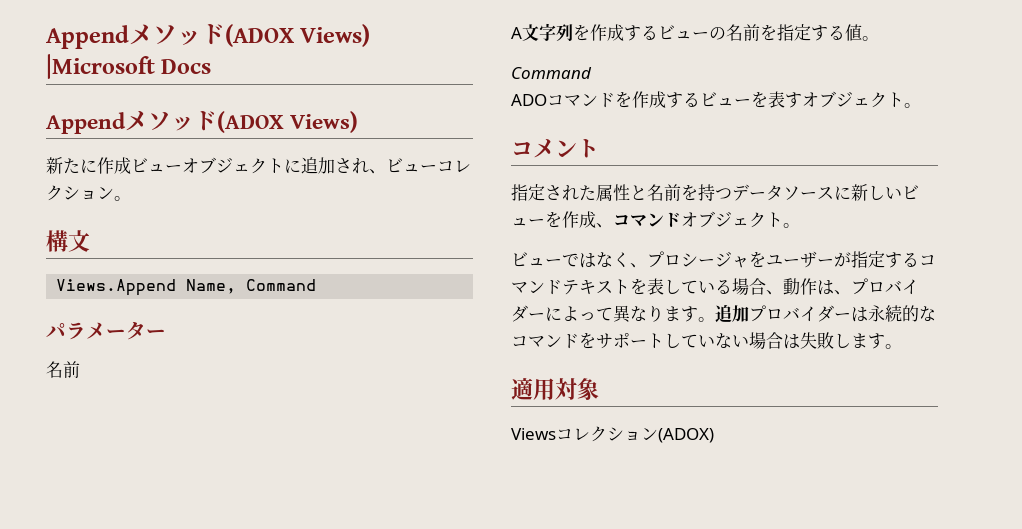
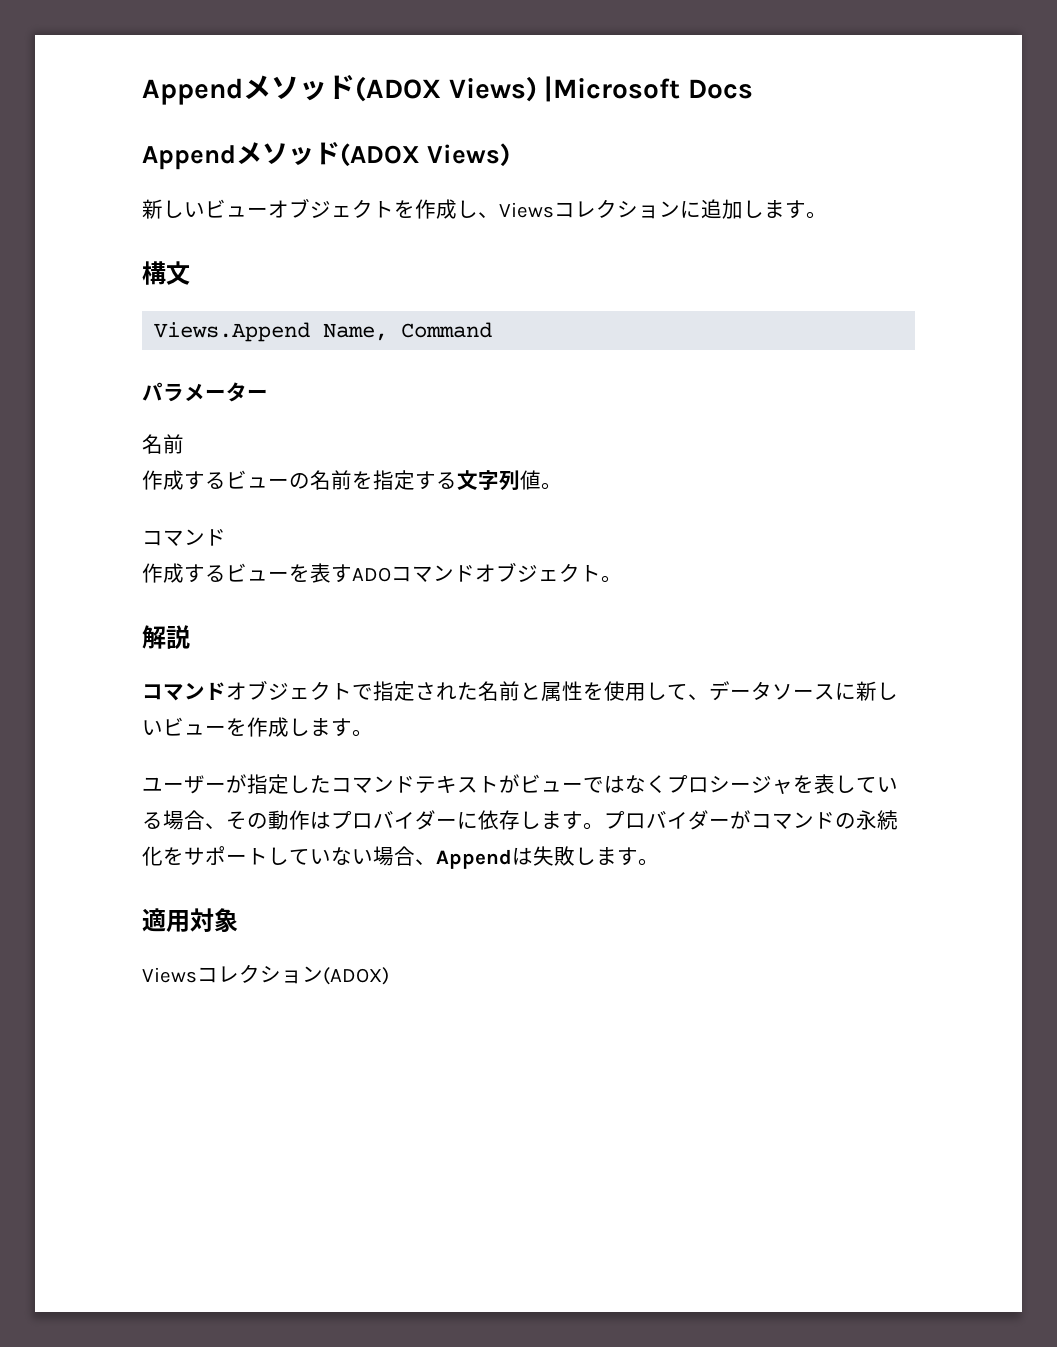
[63,157,131,174] たに作成 -> [163,200,205,218] しい
[284,157,471,174] [46,185,114,201] に追加され、ビューコレクション -> [394,199,806,219] を作成し、Viewsコレクションに追加します
[511,23,590,42] A文字列を -> (184, 444) none
(845, 32) none -> [457,470,520,491] 文字列
[511,67,592,79] [511,91,632,108] Command // ADOコマンドを -> [142,529,226,546] コマンド //
[802,91,921,108] [511,139,599,158] オブジェクト。 // コメント // -> [352,562,622,583] [142,625,190,649] [142,680,373,701] ADOコマンドオブジェクト。 // 解説 // コマンドオブジェクトで
[596,184,732,201] 属性と名前を持つ -> [478,681,709,702] 名前と属性を使用して、
[596,211,800,228] [511,251,766,268] 、コマンドオブジェクト。 // ビューではなく、プロシージャを -> [289,718,373,737] します。 //
[885,252,919,268] する -> [289,775,331,793] した
(630, 287) none -> [499,774,793,794] がビューではなくプロシージャ
[783,278,851,295] 動作は、 -> [226,810,331,830] その動作は
[562,304,936,323] [511,334,579,349] よって異なります。追加プロバイダーは永続的なコマンド -> [478,810,898,830] [142,846,163,866] 依存します。プロバイダーがコマンドの永続化
(783, 340) none -> [415,849,512,869] 、Append

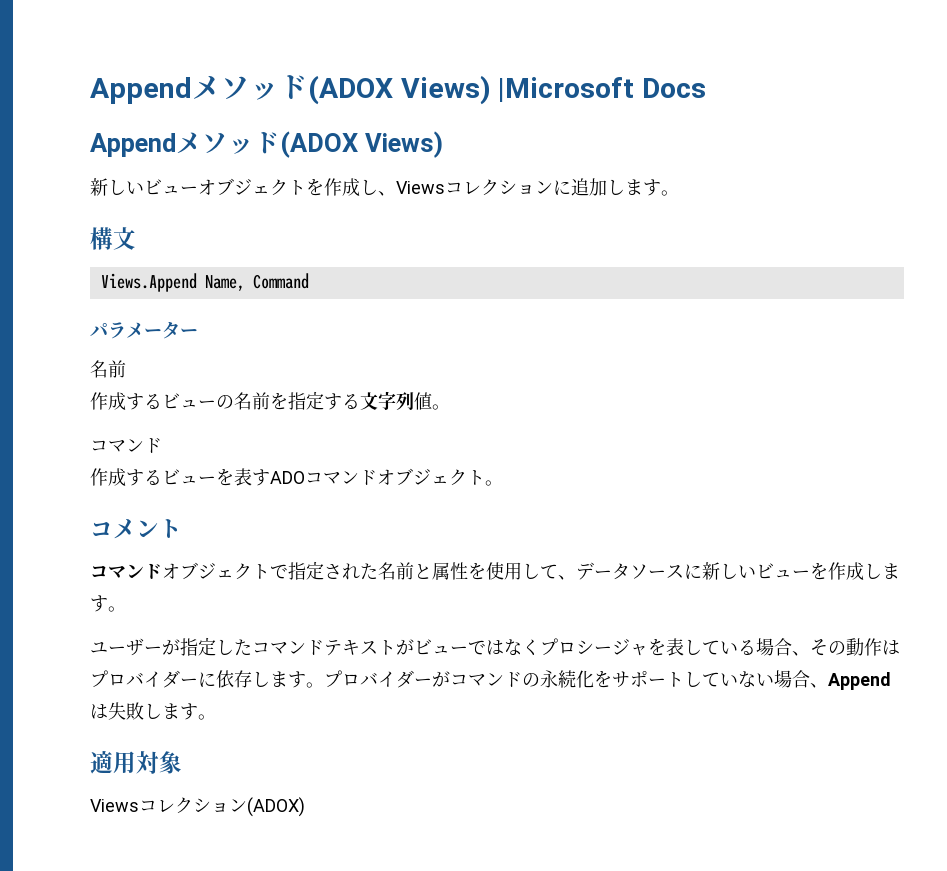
[142,625,190,649] 解説 -> [90,519,182,539] コメント

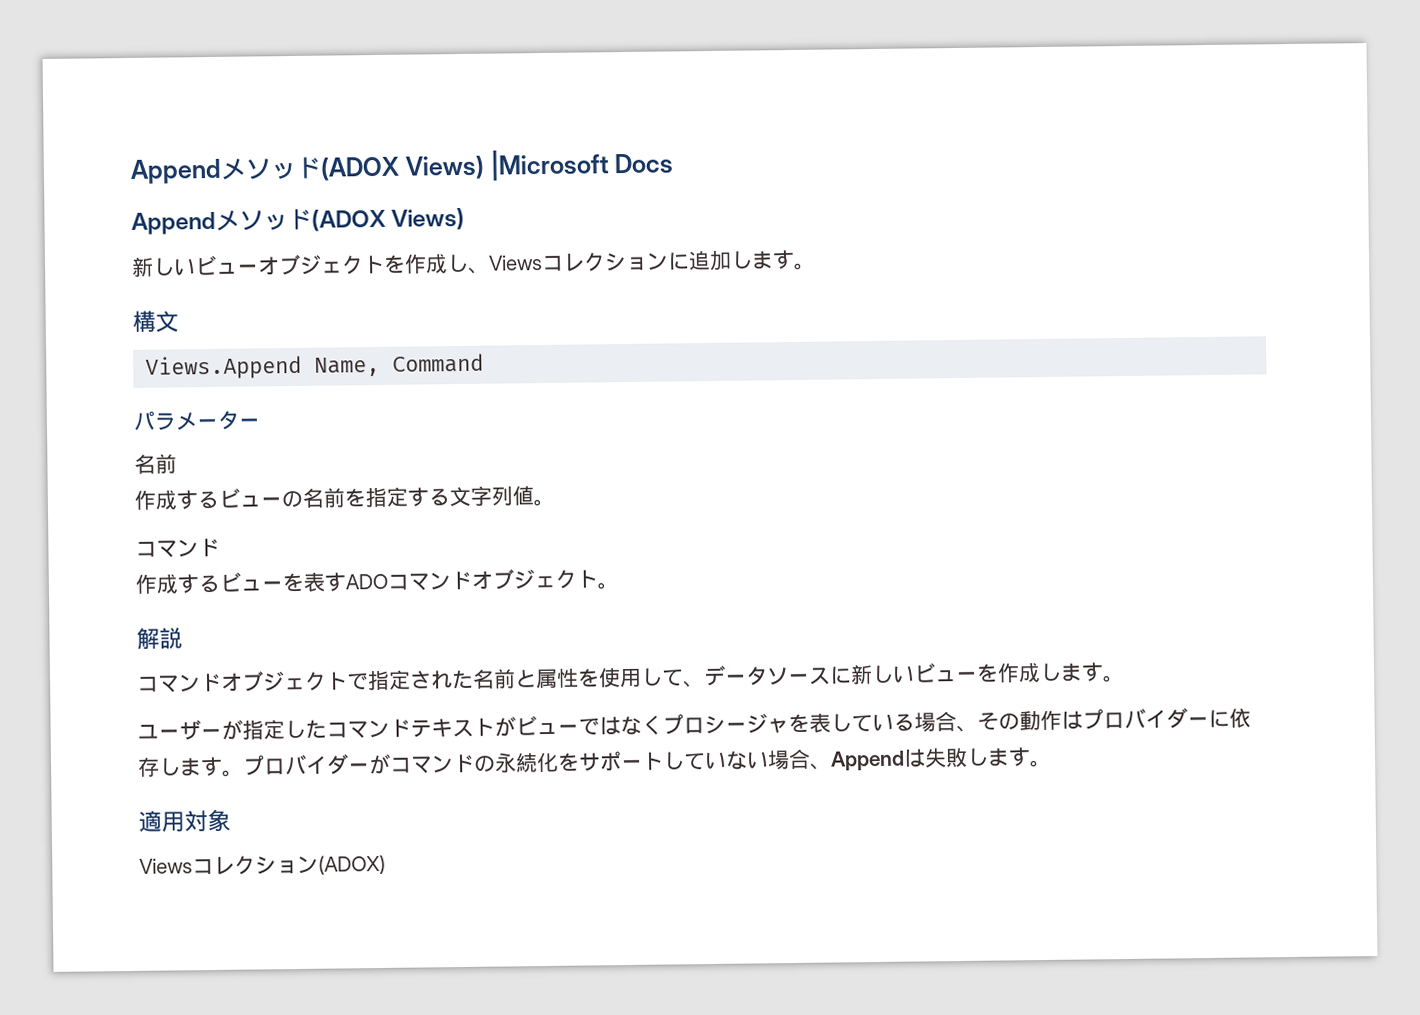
[90,519,182,539] コメント -> [136,627,183,650] 解説

